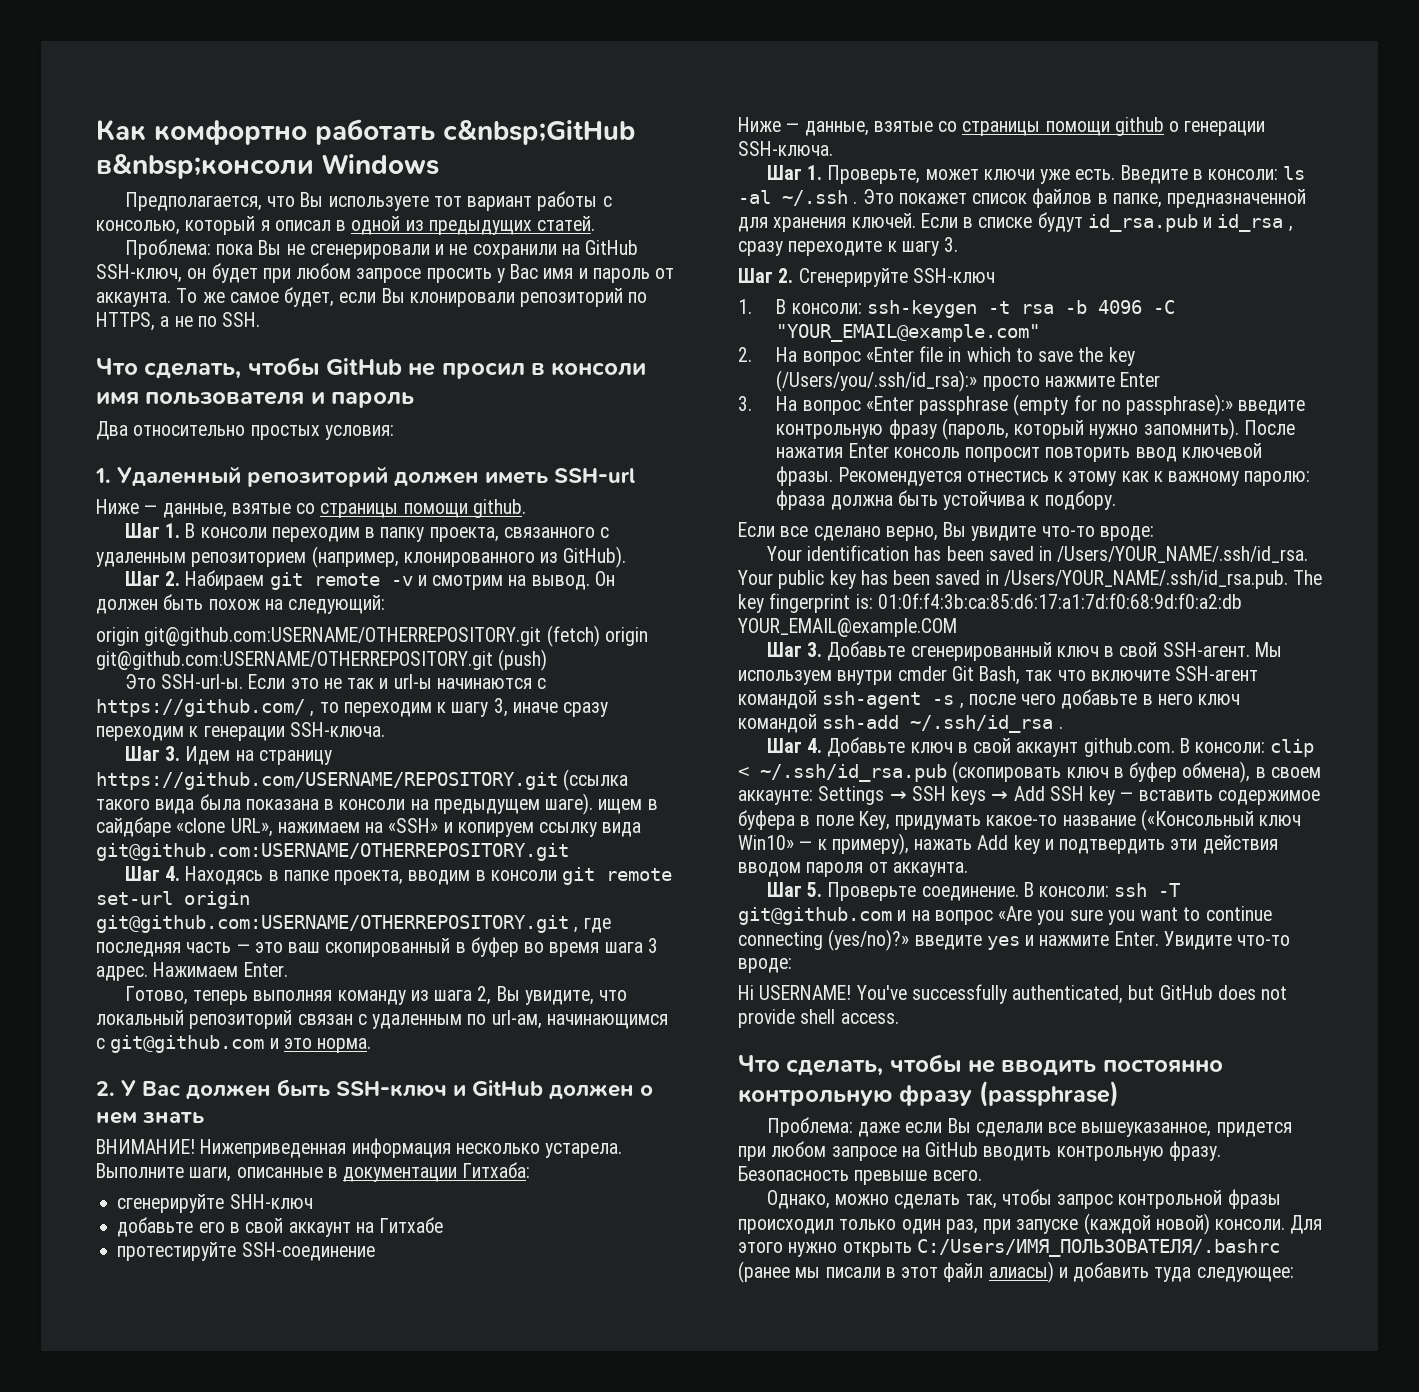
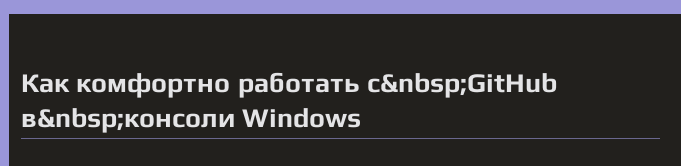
[124,191,612,211] [96,216,596,235] [124,239,639,259] [96,263,675,283] [96,287,648,307] [96,312,261,331] [96,357,647,379] [96,391,415,408] [96,421,394,440] [95,466,635,487] [96,499,526,518] [124,523,610,542] [96,546,627,568] [124,570,615,590] [96,594,386,614] [96,625,648,647] [96,649,548,671] [124,674,547,689] [96,698,609,717] [96,722,385,741] [124,746,332,765] [96,769,629,791] [96,793,658,815] [96,817,642,837] [96,843,569,861] [124,866,673,885] [96,891,250,909] [96,915,611,933] [96,937,658,957] [96,962,288,981] [124,986,628,1005] [96,1010,668,1029] [96,1035,372,1053] [96,1079,653,1100] [96,1111,204,1124] [96,1138,623,1158] [96,1162,531,1182] [117,1194,313,1213] [117,1217,444,1237] [117,1242,375,1261] [738,117,1266,136] [738,141,833,156] [766,165,1306,184] [738,188,1307,208] [738,212,1293,232] [738,237,959,256] [738,268,995,287] [738,299,1175,318] [776,324,1041,342] [738,346,1135,366] [776,370,1161,392] [738,394,1306,416] [776,418,1295,440] [776,443,1262,462] [776,466,1311,486] [776,490,1116,510] [738,522,1154,541] [766,545,1309,563] [738,570,1323,589] [738,593,1242,613] [738,618,957,637] [766,641,1282,661] [738,666,1259,685] [738,689,1241,709] [738,714,1063,733] [766,737,1315,757] [738,761,1321,783] [738,786,1320,805] [738,809,1302,831] [738,833,1278,855] [738,862,968,877] [766,882,1181,901] [738,906,1272,925] [738,929,1291,951] [738,958,792,973] [738,984,1288,1004] [738,1009,899,1028] [738,1054,1223,1076] [738,1081,1119,1107] [766,1117,1292,1137] [738,1141,1221,1161] [738,1166,982,1185] [766,1189,1281,1209] [738,1213,1323,1235] [738,1239,1280,1257] [738,1261,1294,1283] // Предполагается, что Вы используете тот вариант работы с консолью, который я описал в одной из предыдущих статей. // Проблема: пока Вы не сгенерировали и не сохранили на GitHub SSH-ключ, он будет при любом запросе просить у Вас имя и пароль от аккаунта. То же самое будет, если Вы клонировали репозиторий по HTTPS, а не по SSH. // Что сделать, чтобы GitHub не просил в консоли имя пользователя и пароль // Два относительно простых условия: // 1. Удаленный репозиторий должен иметь SSH-url // Ниже — данные, взятые со страницы помощи github. // Шаг 1. В консоли переходим в папку проекта, связанного с удаленным репозиторием (например, клонированного из GitHub). // Шаг 2. Набираем git remote -v и смотрим на вывод. Он должен быть похож на следующий: // origin git@github.com:USERNAME/OTHERREPOSITORY.git (fetch) origin git@github.com:USERNAME/OTHERREPOSITORY.git (push) // Это SSH-url-ы. Если это не так и url-ы начинаются с https://github.com/ , то переходим к шагу 3, иначе сразу переходим к генерации SSH-ключа. // Шаг 3. Идем на страницу https://github.com/USERNAME/REPOSITORY.git (ссылка такого вида была показана в консоли на предыдущем шаге). ищем в сайдбаре «clone URL», нажимаем на «SSH» и копируем ссылку вида git@github.com:USERNAME/OTHERREPOSITORY.git // Шаг 4. Находясь в папке проекта, вводим в консоли git remote set-url origin git@github.com:USERNAME/OTHERREPOSITORY.git , где последняя часть — это ваш скопированный в буфер во время шага 3 адрес. Нажимаем Enter. // Готово, теперь выполняя команду из шага 2, Вы увидите, что локальный репозиторий связан с удаленным по url-ам, начинающимся с git@github.com и это норма. // 2. У Вас должен быть SSH-ключ и GitHub должен о нем знать // ВНИМАНИЕ! Нижеприведенная информация несколько устарела. Выполните шаги, описанные в документации Гитхаба: // сгенерируйте SHH-ключ // добавьте его в свой аккаунт на Гитхабе // протестируйте SSH-соединение // Ниже — данные, взятые со страницы помощи github о генерации SSH-ключа. // Шаг 1. Проверьте, может ключи уже есть. Введите в консоли: ls -al ~/.ssh . Это покажет список файлов в папке, предназначенной для хранения ключей. Если в списке будут id_rsa.pub и id_rsa , сразу переходите к шагу 3. // Шаг 2. Сгенерируйте SSH-ключ // 1. В консоли: ssh-keygen -t rsa -b 4096 -C "YOUR_EMAIL@example.com" // 2. На вопрос «Enter file in which to save the key (/Users/you/.ssh/id_rsa):» просто нажмите Enter // 3. На вопрос «Enter passphrase (empty for no passphrase):» введите контрольную фразу (пароль, который нужно запомнить). После нажатия Enter консоль попросит повторить ввод ключевой фразы. Рекомендуется отнестись к этому как к важному паролю: фраза должна быть устойчива к подбору. // Если все сделано верно, Вы увидите что-то вроде: // Your identification has been saved in /Users/YOUR_NAME/.ssh/id_rsa. Your public key has been saved in /Users/YOUR_NAME/.ssh/id_rsa.pub. The key fingerprint is: 01:0f:f4:3b:ca:85:d6:17:a1:7d:f0:68:9d:f0:a2:db YOUR_EMAIL@example.COM // Шаг 3. Добавьте сгенерированный ключ в свой SSH-агент. Мы используем внутри cmder Git Bash, так что включите SSH-агент командой ssh-agent -s , после чего добавьте в него ключ командой ssh-add ~/.ssh/id_rsa . // Шаг 4. Добавьте ключ в свой аккаунт github.com. В консоли: clip < ~/.ssh/id_rsa.pub (скопировать ключ в буфер обмена), в своем аккаунте: Settings → SSH keys → Add SSH key — вставить содержимое буфера в поле Key, придумать какое-то название («Консольный ключ Win10» — к примеру), нажать Add key и подтвердить эти действия вводом пароля от аккаунта. // Шаг 5. Проверьте соединение. В консоли: ssh -T git@github.com и на вопрос «Are you sure you want to continue connecting (yes/no)?» введите yes и нажмите Enter. Увидите что-то вроде: // Hi USERNAME! You've successfully authenticated, but GitHub does not provide shell access. // Что сделать, чтобы не вводить постоянно контрольную фразу (passphrase) // Проблема: даже если Вы сделали все вышеуказанное, придется при любом запросе на GitHub вводить контрольную фразу. Безопасность превыше всего. // Однако, можно сделать так, чтобы запрос контрольной фразы происходил только один раз, при запуске (каждой новой) консоли. Для этого нужно открыть C:/Users/ИМЯ_ПОЛЬЗОВАТЕЛЯ/.bashrc (ранее мы писали в этот файл алиасы) и добавить туда следующее: -> (362, 118) none

